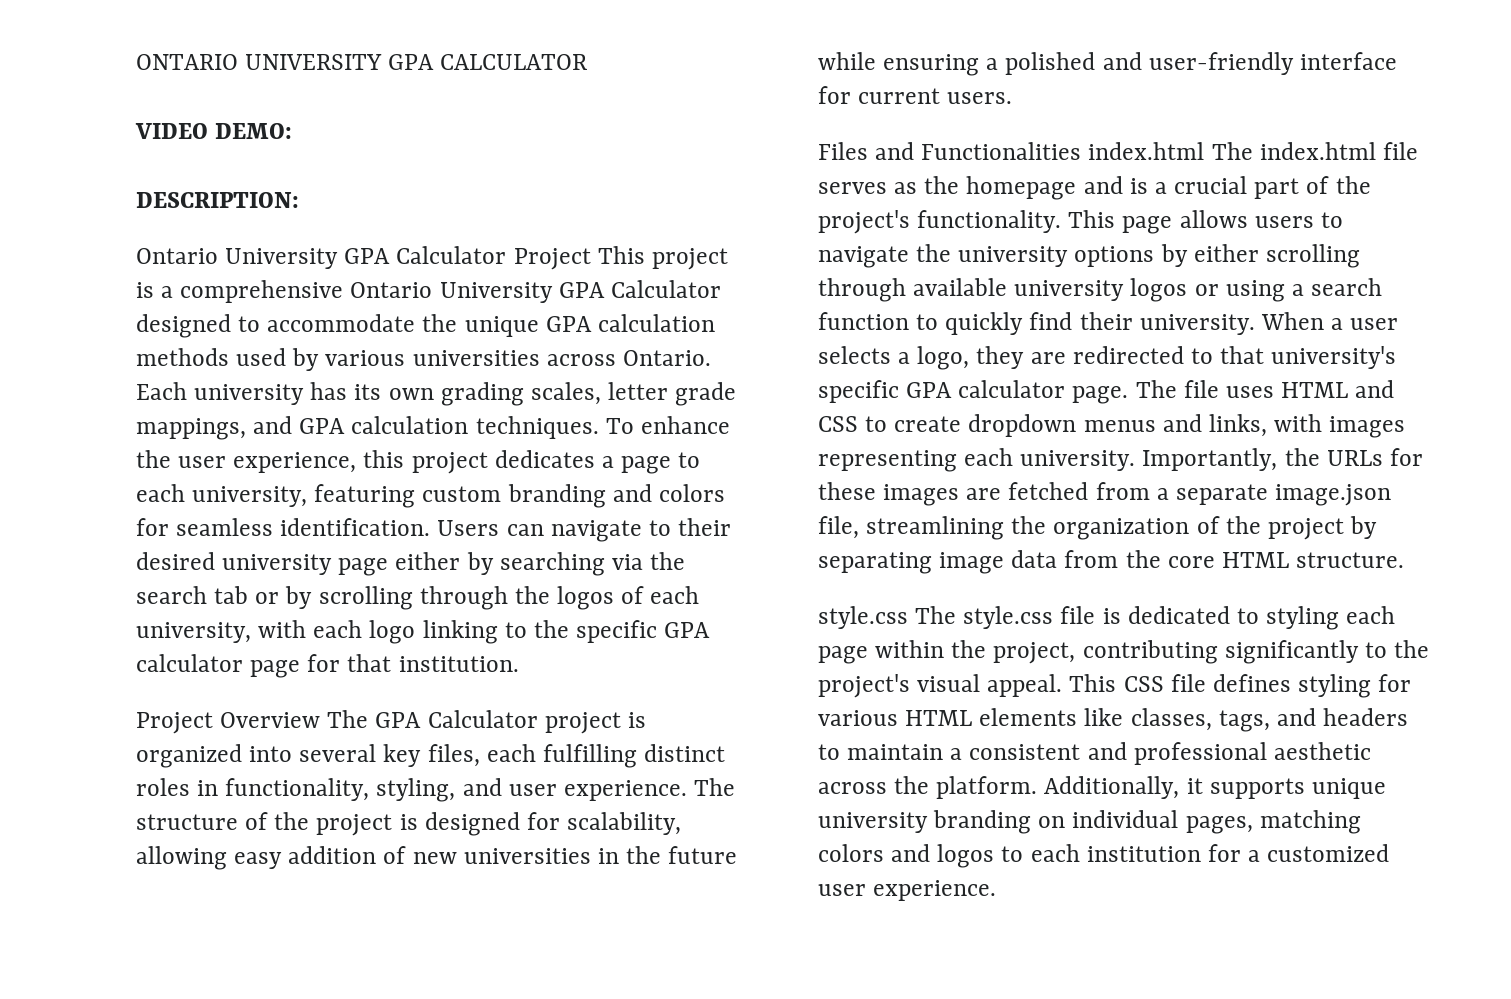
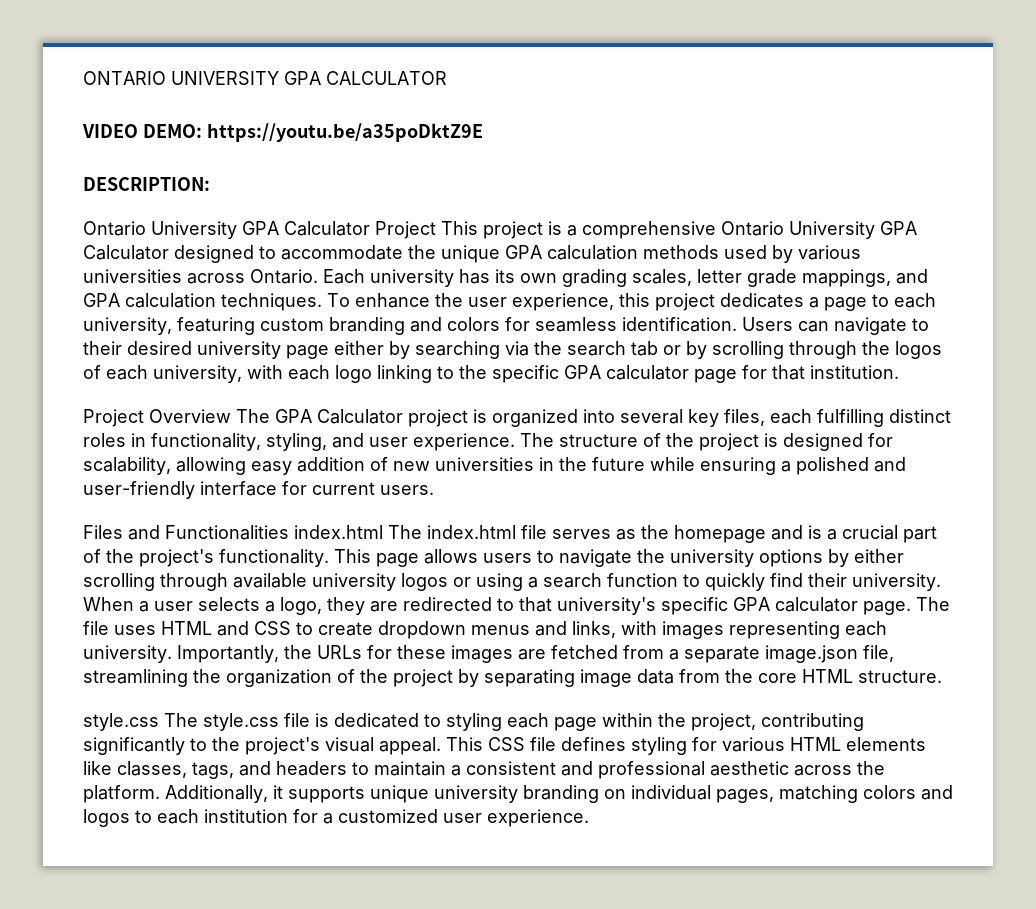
(293, 131) none -> [206,123,483,142] https://youtu.be/a35poDktZ9E

